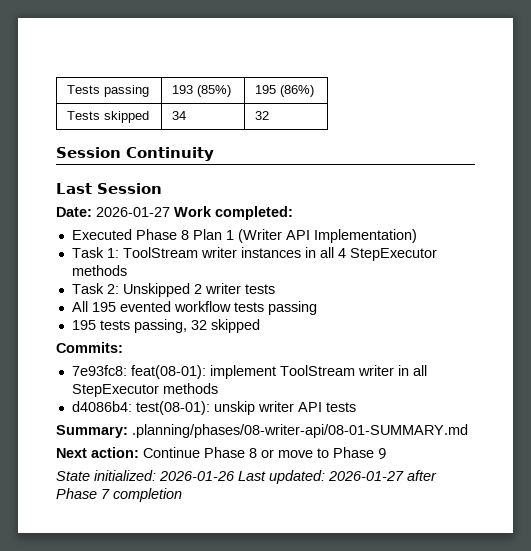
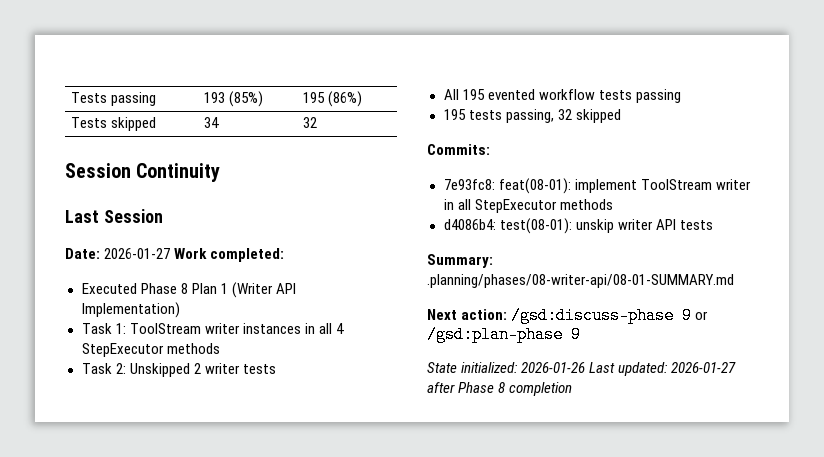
[143,447,374,458] Continue Phase 8 or move to Phase -> [511,307,709,324] [427,326,563,343] /gsd:discuss-phase 9 or /gsd:plan-phase
[101,489,110,499] 7 -> [498,382,506,393] 8

